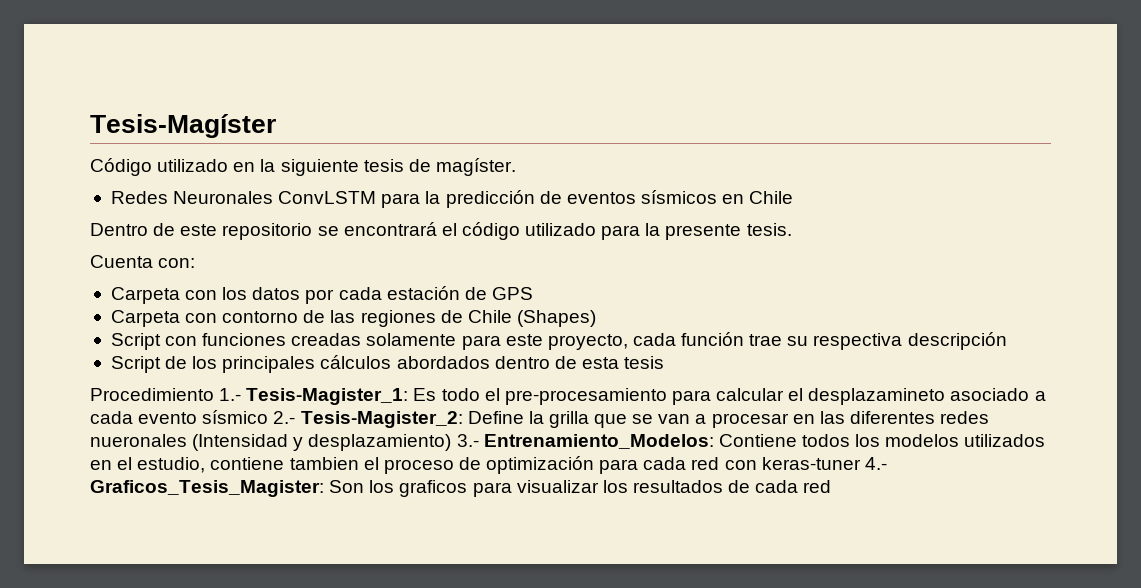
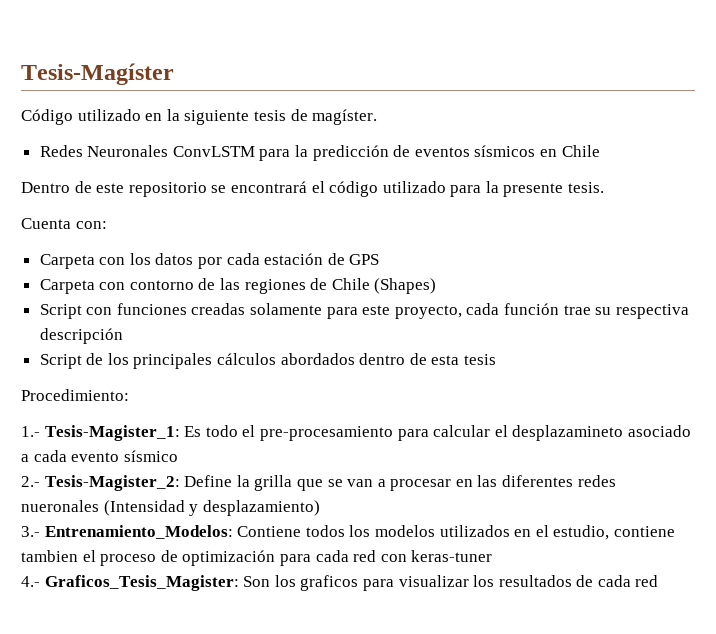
[90,388,214,401] Procedimiento -> [21,389,129,401] Procedimiento: //
(269, 417) none -> (178, 456) //
(452, 442) none -> (320, 508) //
(861, 463) none -> (493, 556) //

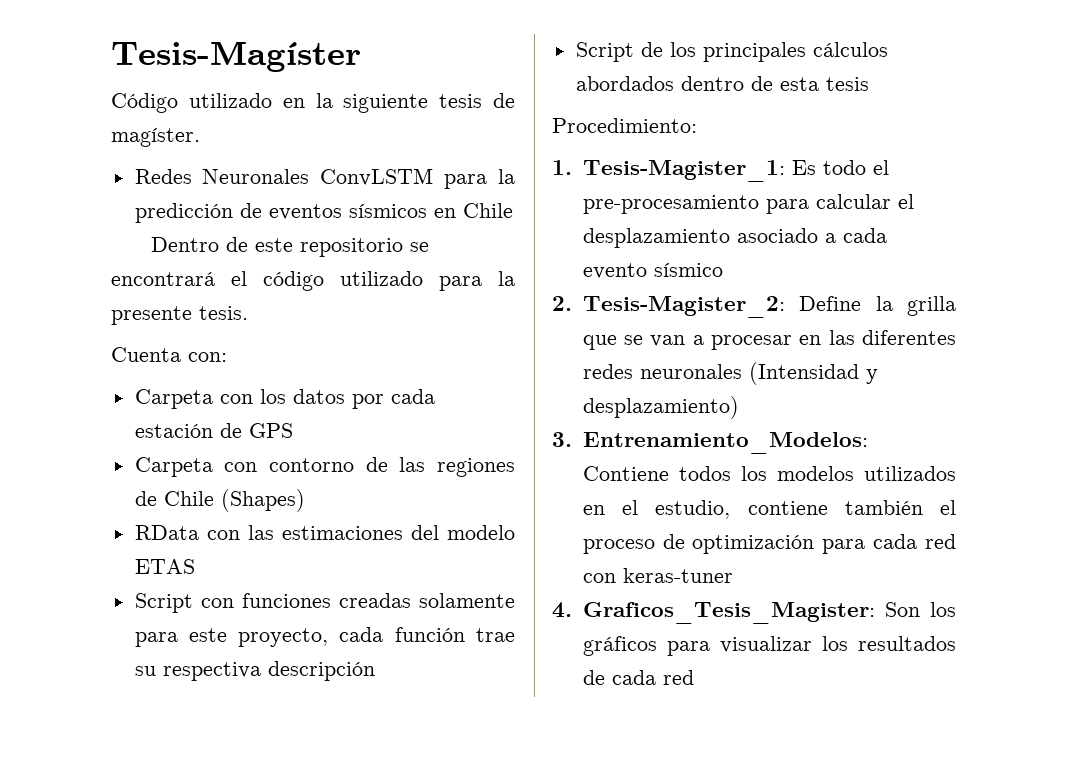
(437, 286) none -> [134,525,515,540] [134,559,195,574] // RData con las estimaciones del modelo ETAS
[21,426,40,437] 1.- -> [552,160,572,175] 1.
[512,425,624,441] desplazamineto -> [582,228,730,248] desplazamiento
[21,476,40,487] 2.- -> [552,296,572,311] 2.
[21,500,99,512] nueronales -> [639,364,742,379] neuronales
[21,526,40,537] 3.- -> [552,432,572,447] 3.
[21,550,78,562] tambien -> [844,500,923,515] también
[21,576,40,587] 4.- -> [552,602,572,618] 4.
[300,575,359,591] graficos -> [582,636,657,656] gráficos

